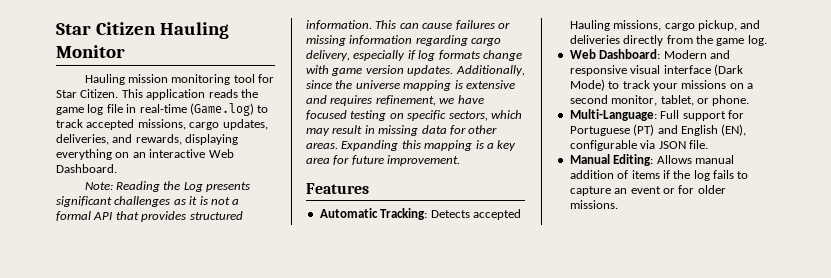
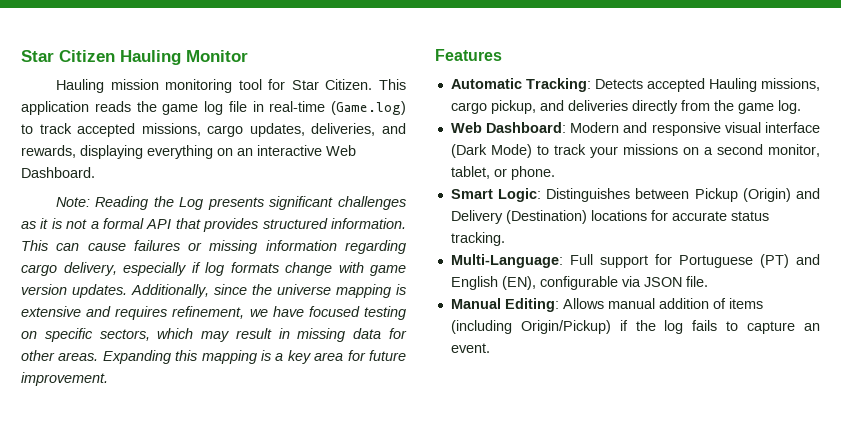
(750, 100) none -> [450,188,820,202] [450,210,769,224] [450,232,505,246] // Smart Logic: Distinguishes between Pickup (Origin) and Delivery (Destination) locations for accurate status tracking.
(660, 174) none -> [450,320,611,334] (including Origin/Pickup)
[630,185,726,194] [569,200,618,209] event or for older missions. -> [450,343,490,353] event.

